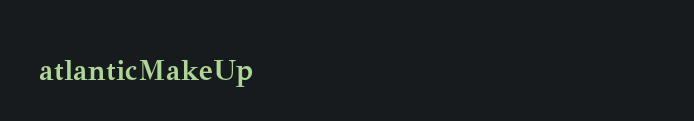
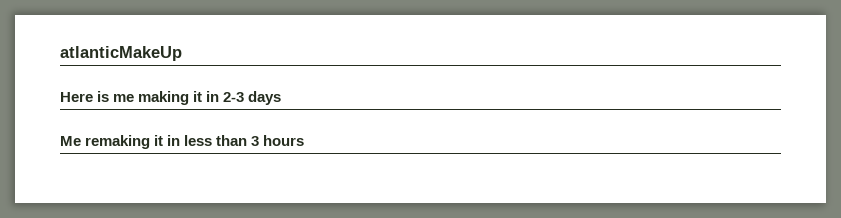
(253, 73) none -> [60,91,282,105] [60,135,305,149] // Here is me making it in 2-3 days // Me remaking it in less than 3 hours

